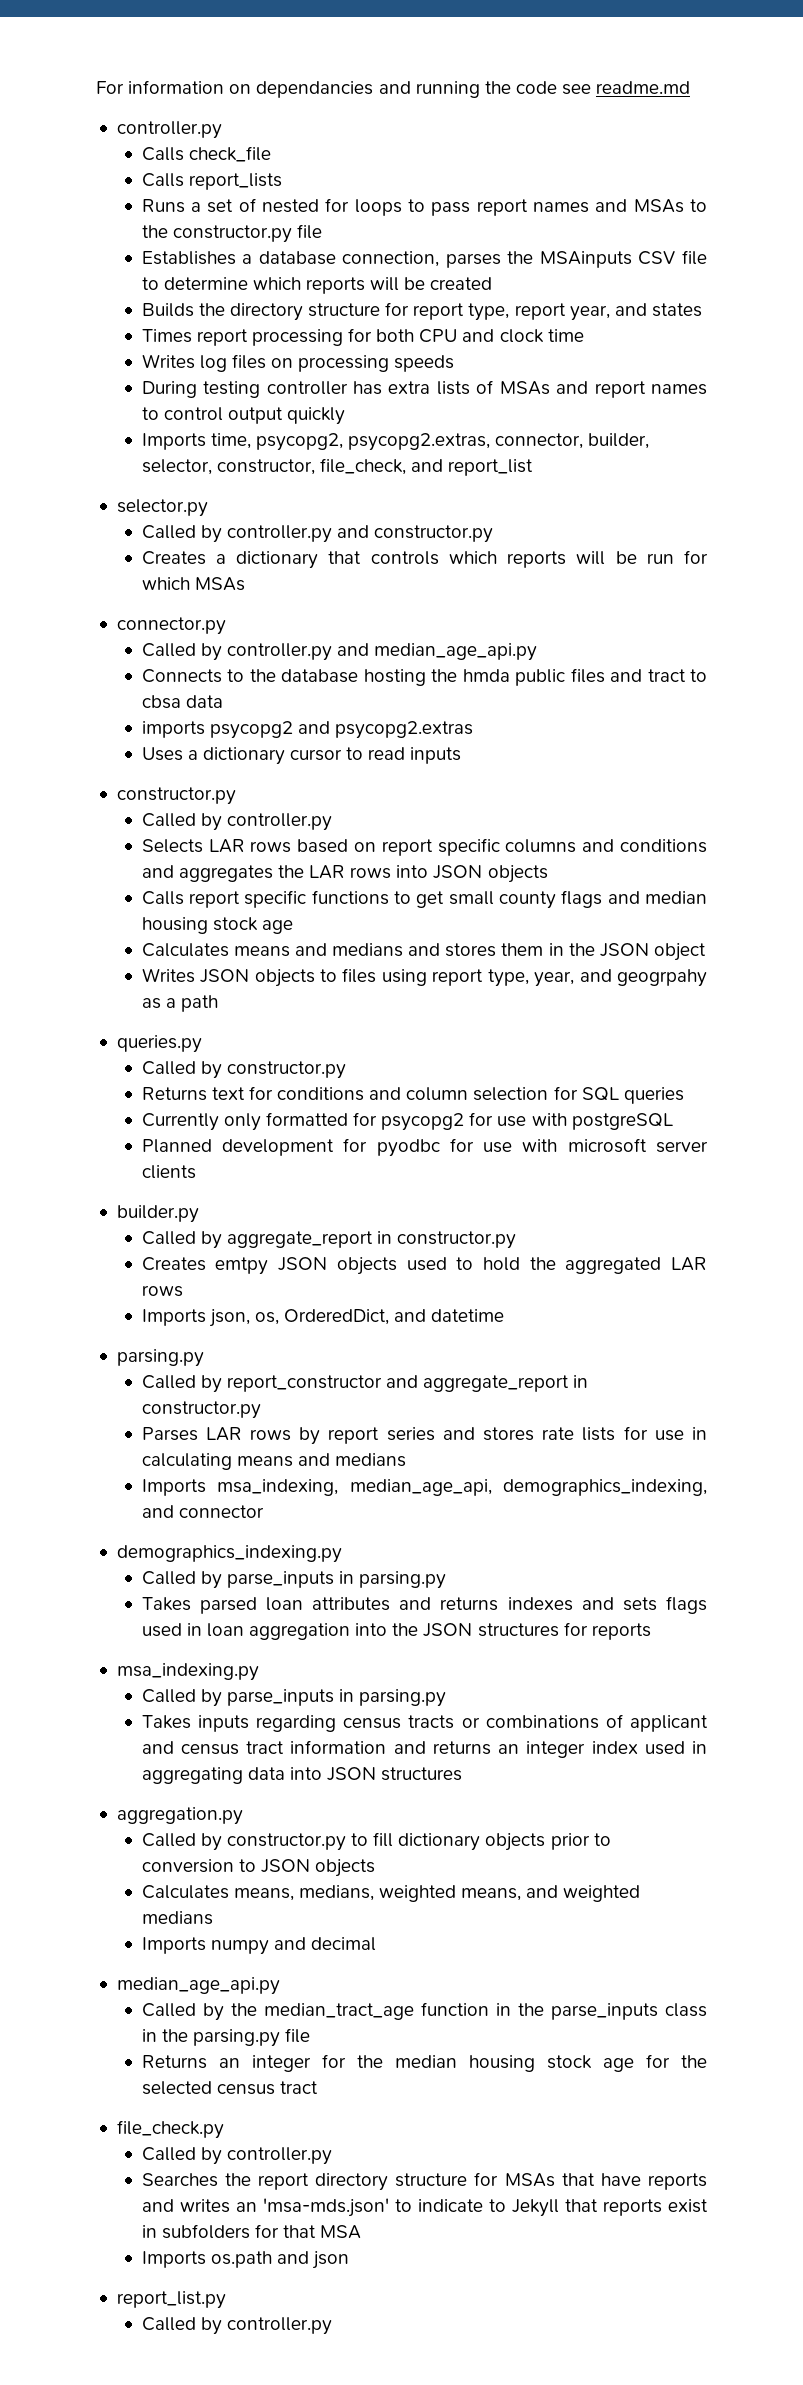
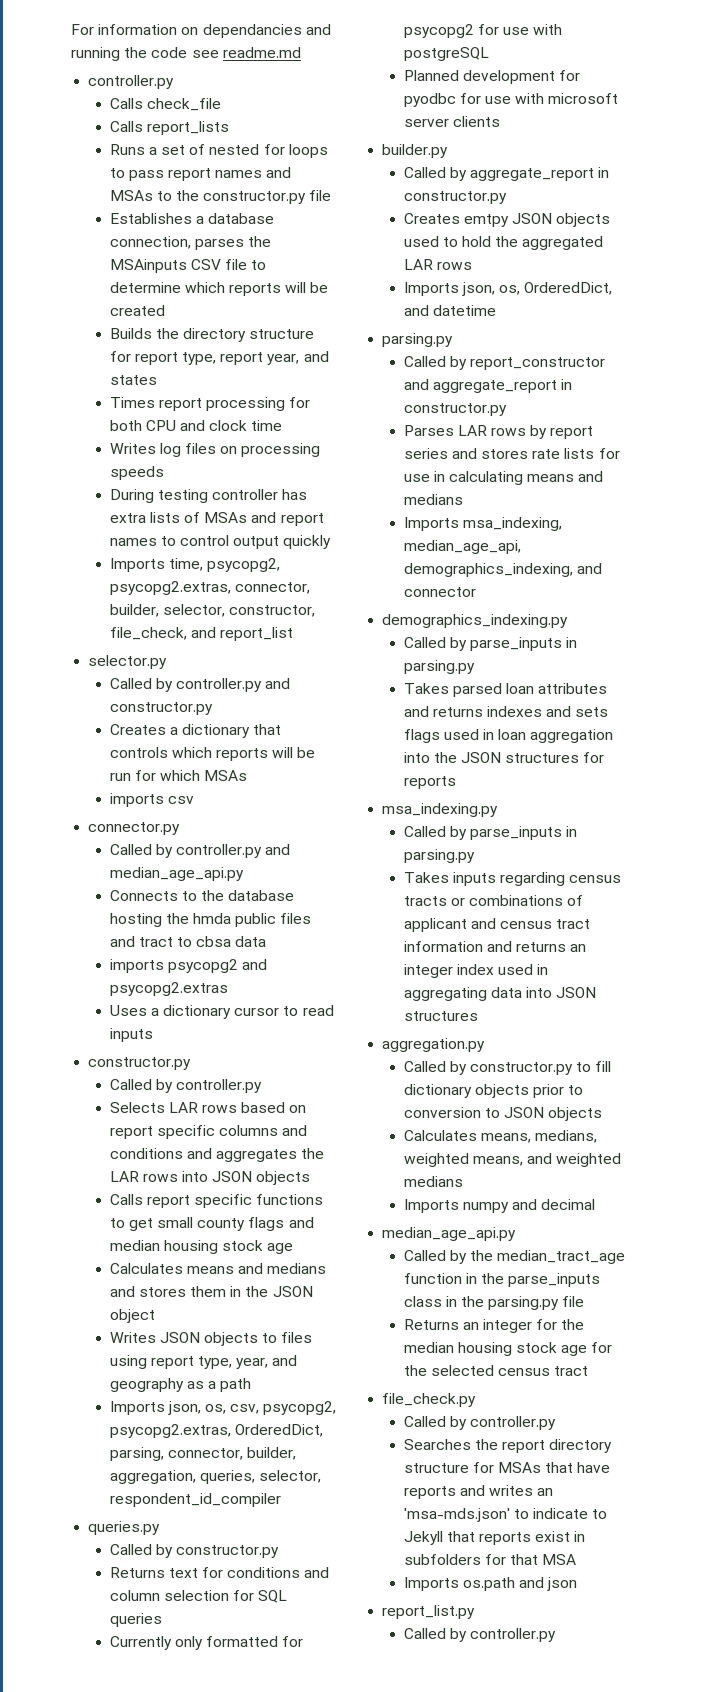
(245, 584) none -> [109,793,194,807] // imports csv
[617,969,707,987] geogrpahy -> [109,1378,184,1392] geography
(218, 1003) none -> [109,1401,337,1415] [109,1424,323,1438] [109,1447,296,1461] [109,1470,321,1484] [109,1493,281,1507] // Imports json, os, csv, psycopg2, psycopg2.extras, OrderedDict, parsing, connector, builder, aggregation, queries, selector, respondent_id_compiler

